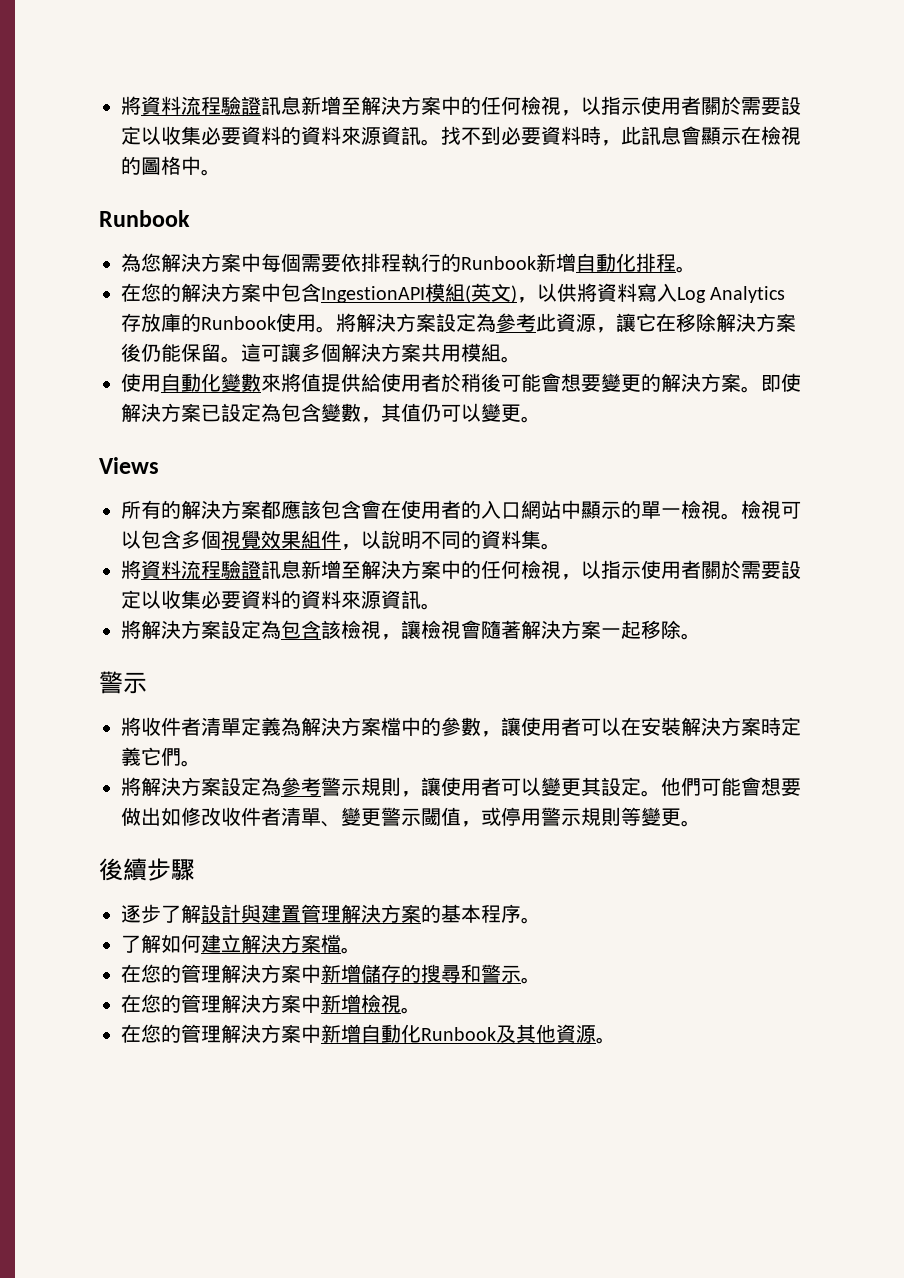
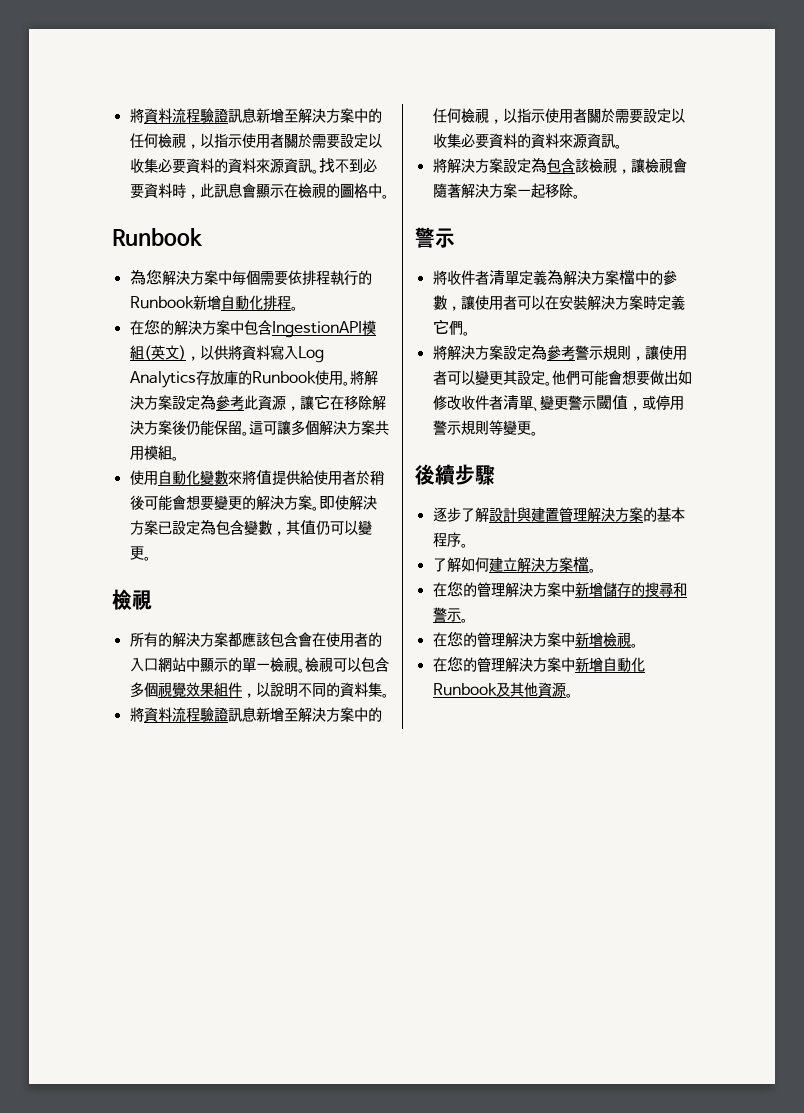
[99,457,159,474] Views -> [112,589,152,610] 檢視

